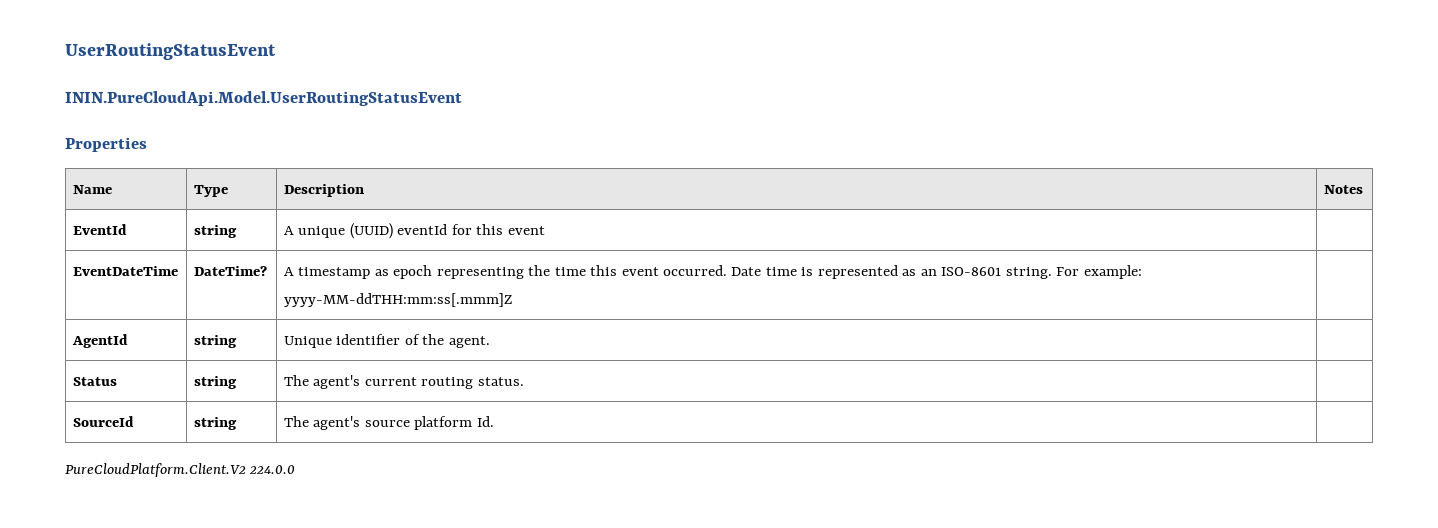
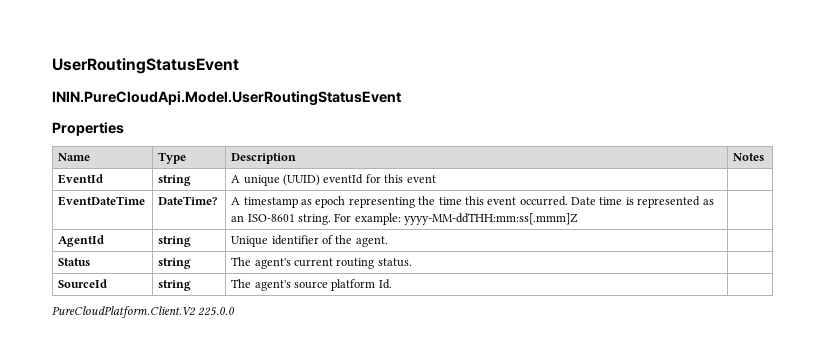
[249,465,296,475] 224.0.0 -> [198,307,236,316] 225.0.0

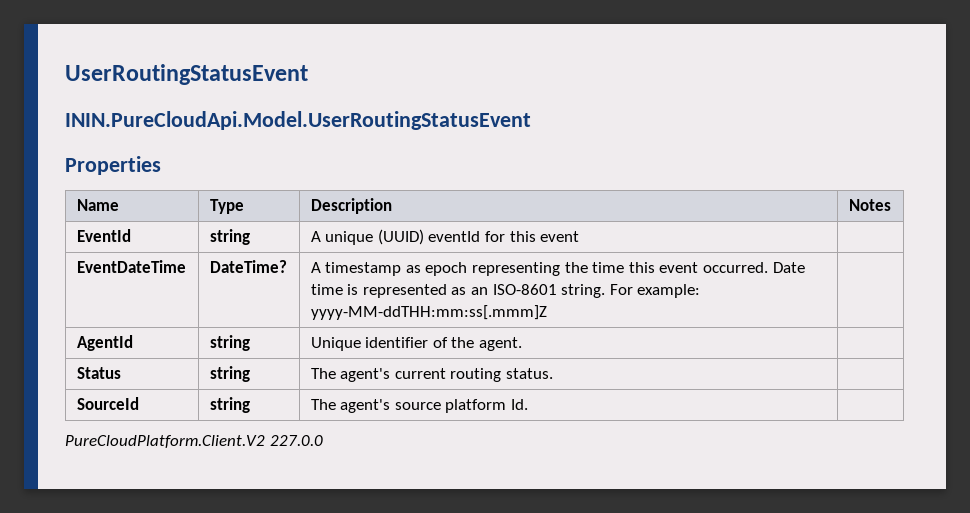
[198,307,236,316] 225.0.0 -> [269,435,323,446] 227.0.0

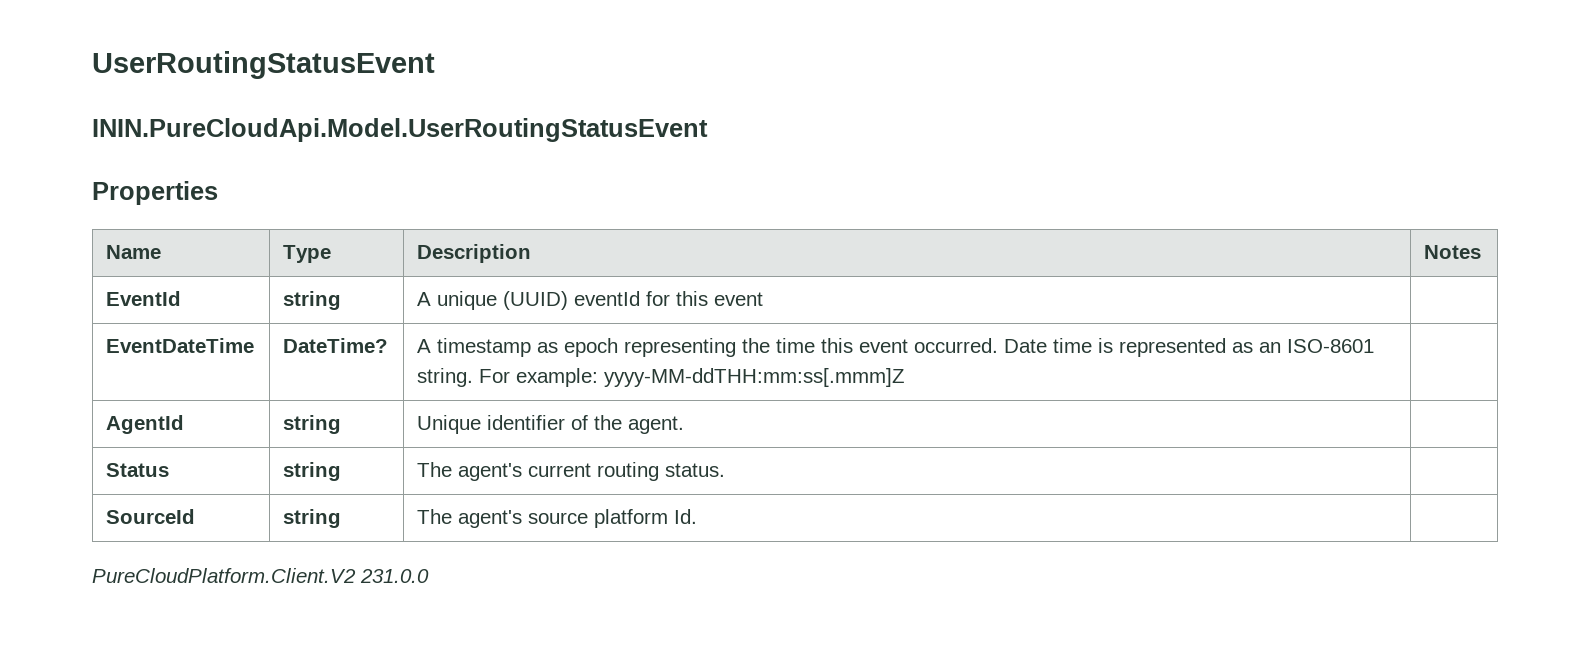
[269,435,323,446] 227.0.0 -> [360,569,429,583] 231.0.0

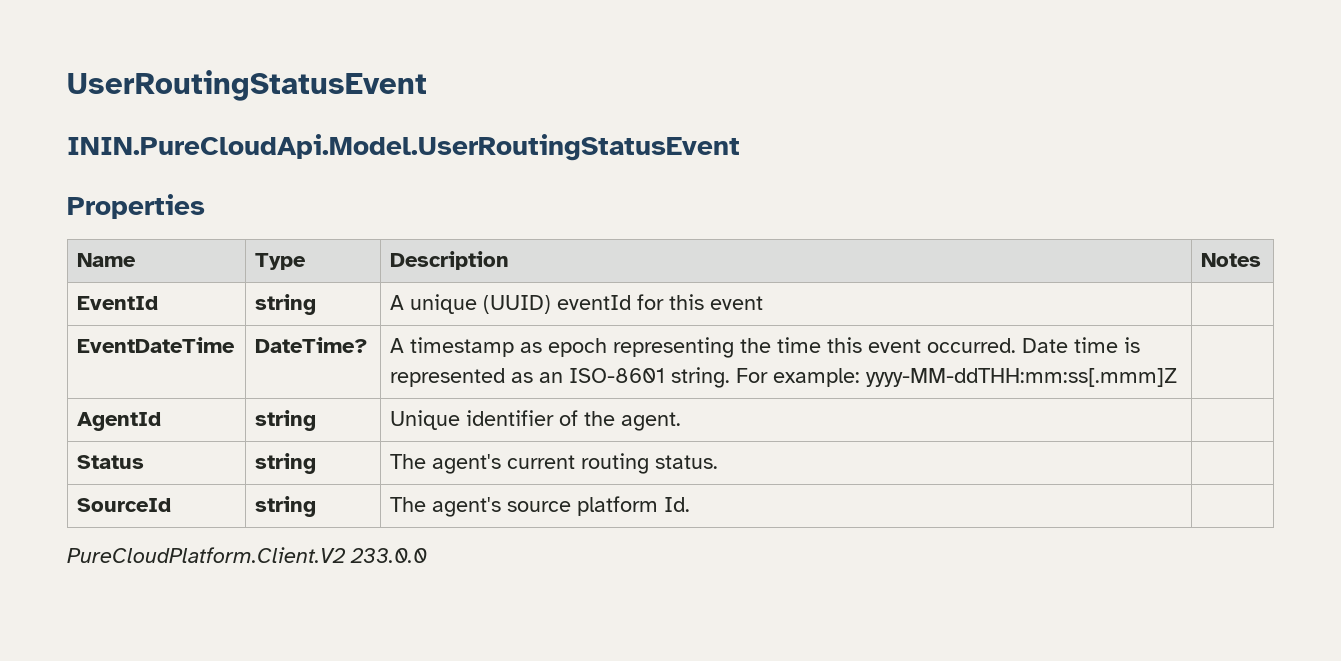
[360,569,429,583] 231.0.0 -> [350,548,427,563] 233.0.0

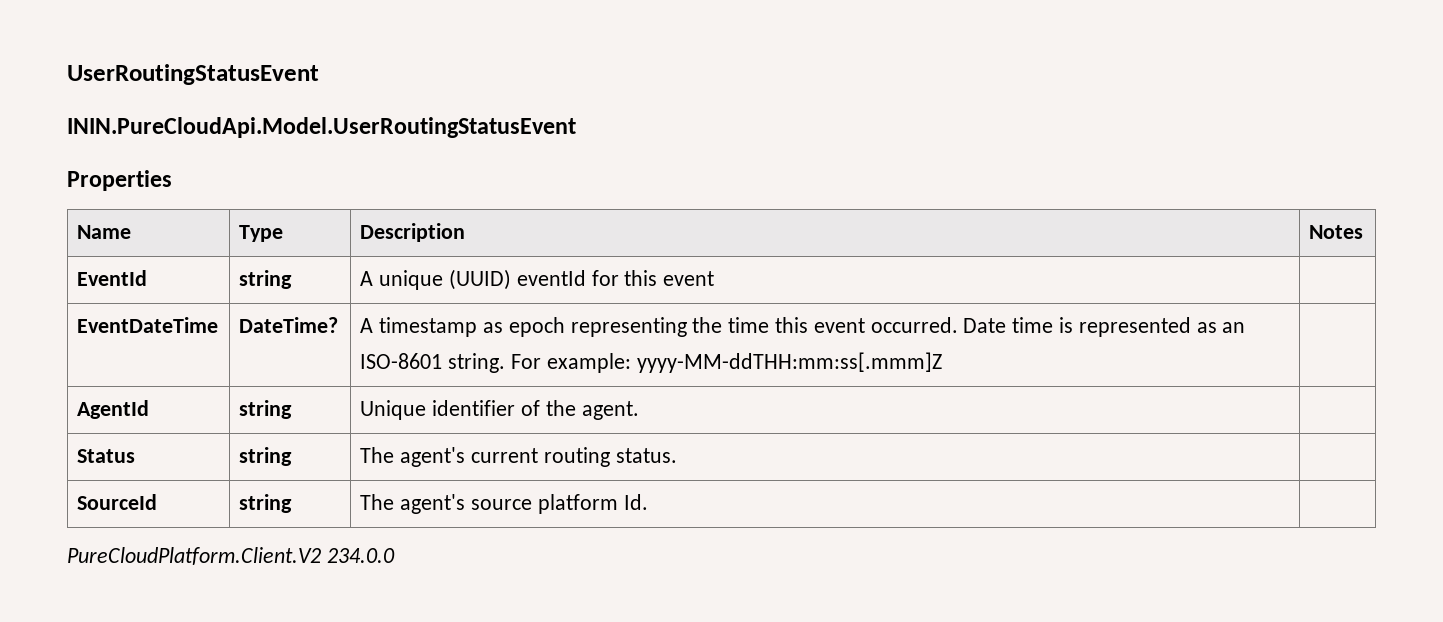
[350,548,427,563] 233.0.0 -> [326,548,395,563] 234.0.0

